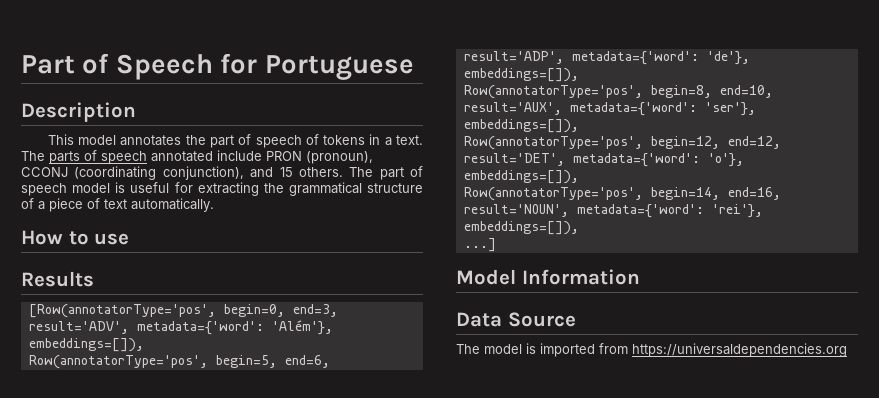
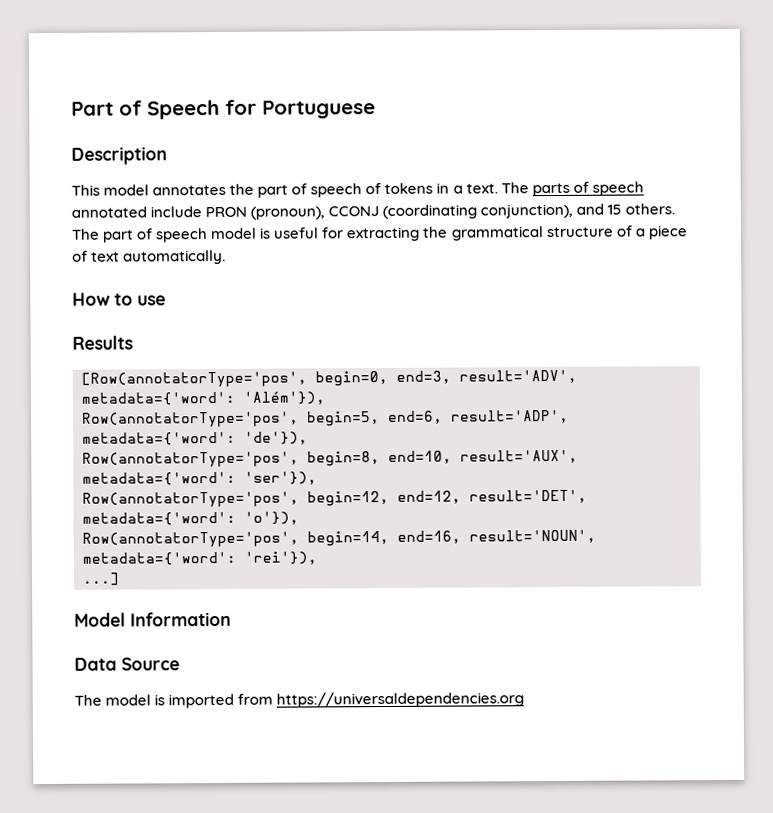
[271,320,333,335] [28,338,144,352] 'Além'}, embeddings=[]), -> [243,391,325,405] 'Além'}),
[706,51,750,65] [463,68,579,82] 'de'}, embeddings=[]), -> [244,431,308,445] 'de'}),
[704,102,756,116] [463,119,579,133] 'ser'}, embeddings=[]), -> [244,471,317,485] 'ser'}),
[707,153,744,167] [463,170,579,184] 'o'}, embeddings=[]), -> [244,511,299,525] 'o'}),
[711,204,763,218] [463,221,579,235] 'rei'}, embeddings=[]), -> [244,551,317,565] 'rei'}),

